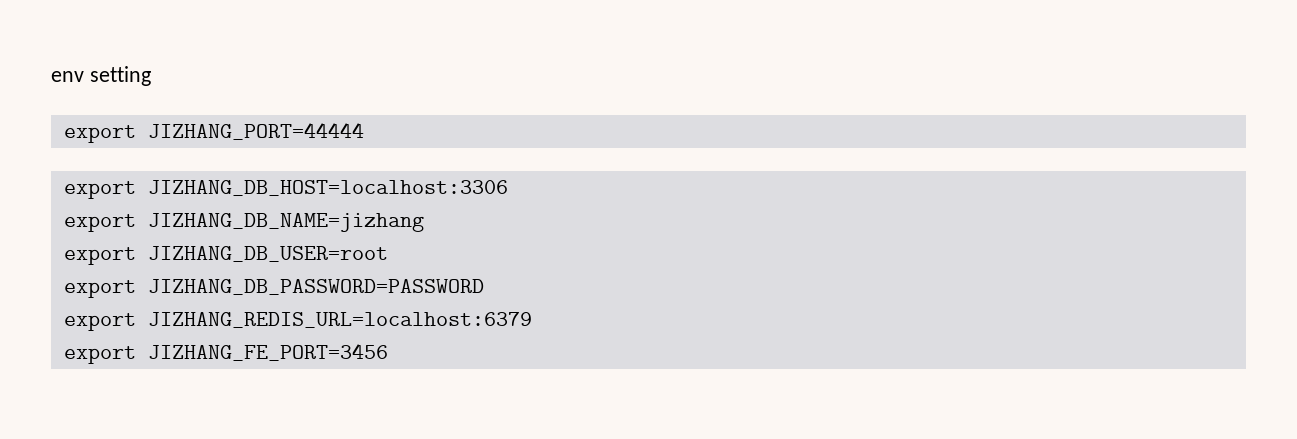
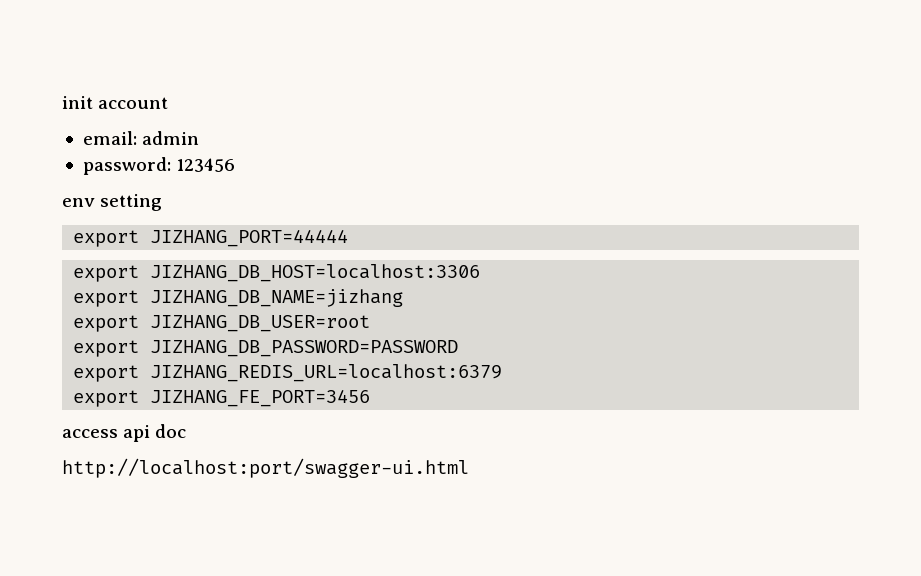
(51, 76) none -> [62,96,169,109] [82,131,200,145] [82,157,236,175] init account // email: admin // password: 123456 //
(388, 352) none -> [62,424,187,442] [62,458,469,478] // access api doc // http://localhost:port/swagger-ui.html

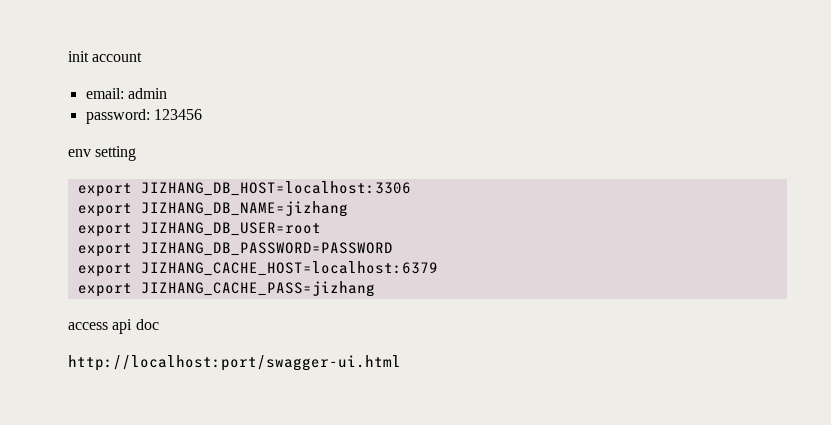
[73,229,349,247] // export JIZHANG_PORT=44444 -> (137, 153) none
[150,364,503,382] [73,389,371,407] JIZHANG_REDIS_URL=localhost:6379 // export JIZHANG_FE_PORT=3456 -> [140,261,438,276] [77,281,375,297] JIZHANG_CACHE_HOST=localhost:6379 // export JIZHANG_CACHE_PASS=jizhang

